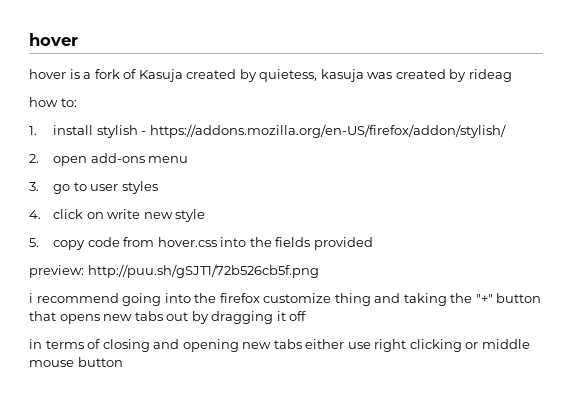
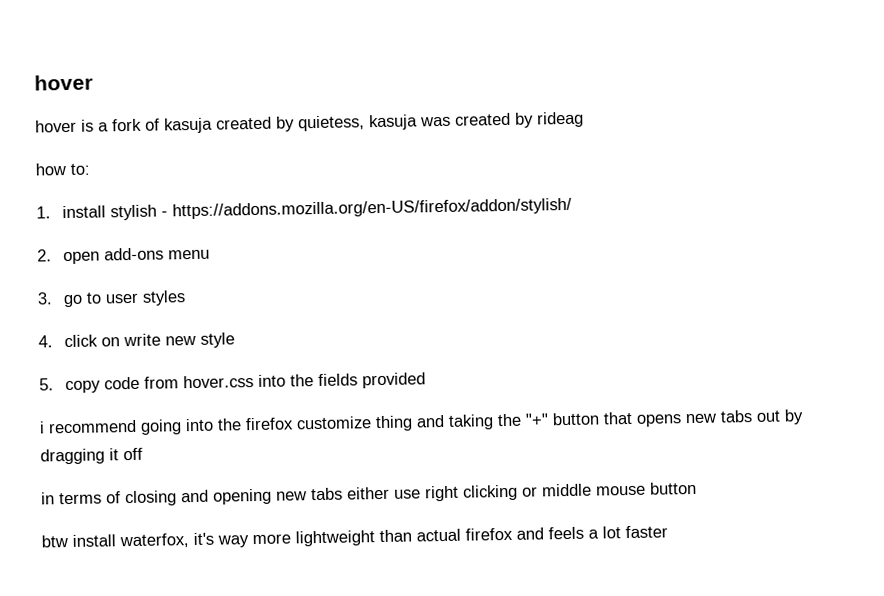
[138,69,183,82] Kasuja -> [164,117,213,134] kasuja
[29,264,319,278] // preview: http://puu.sh/gSJT1/72b526cb5f.png -> (426, 380) none
(123, 362) none -> [41,525,668,549] // btw install waterfox, it's way more lightweight than actual firefox and feels a lot faster

